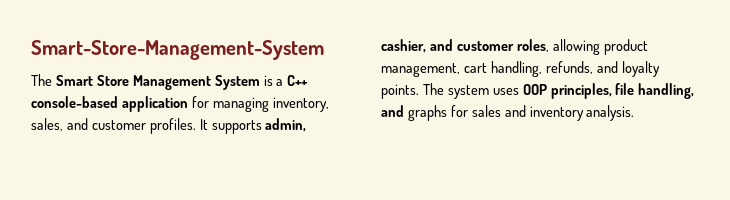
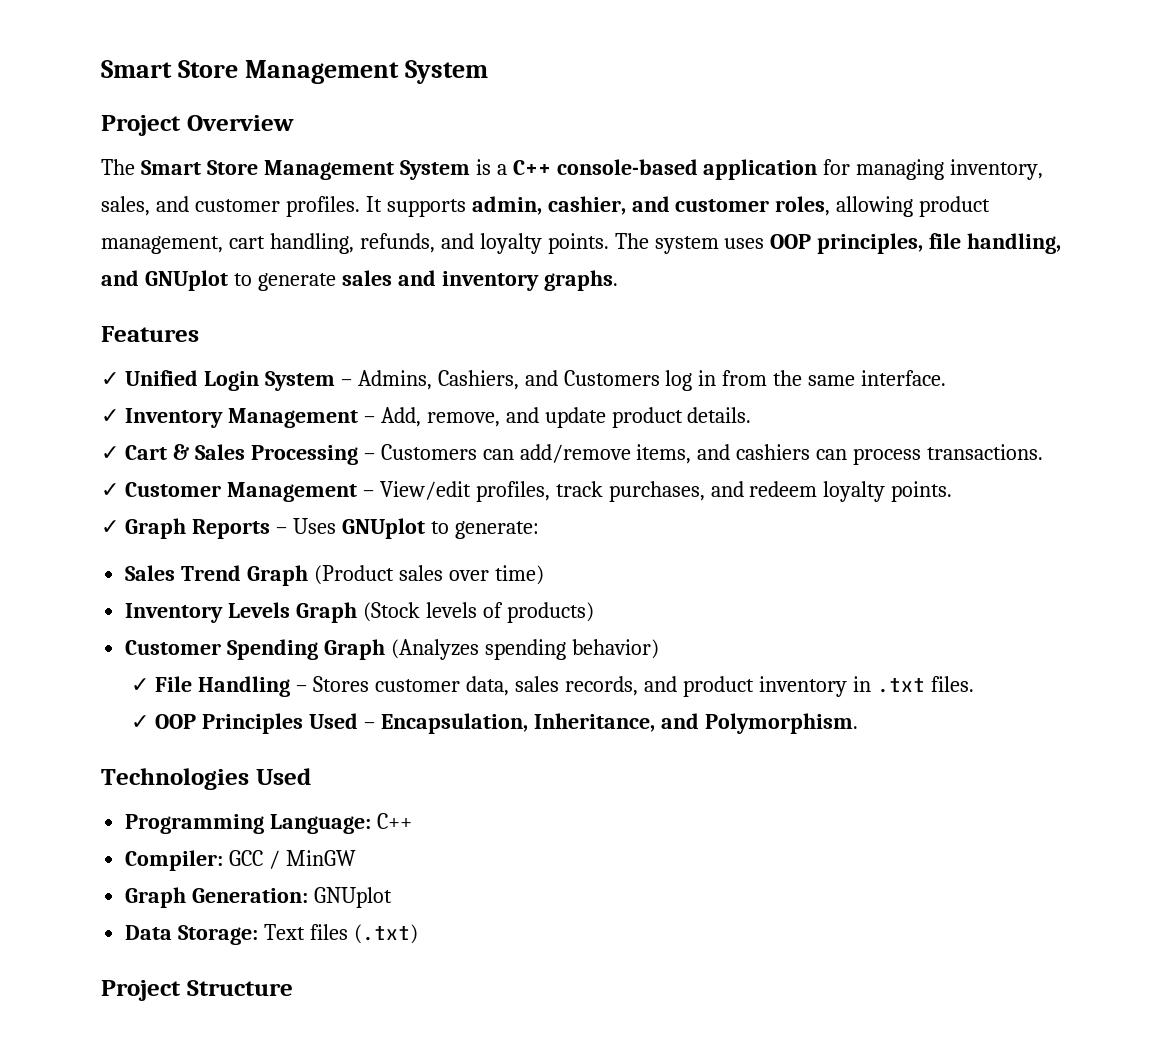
[31,40,324,60] Smart-Store-Management-System -> [101,60,488,84] [101,115,294,136] Smart Store Management System // Project Overview
[407,105,635,121] graphs for sales and inventory analysis. -> [144,270,618,291] [101,326,199,342] [101,370,947,391] [101,407,752,428] [101,444,1044,465] [101,481,953,502] [101,518,539,539] [125,565,544,586] [125,602,594,623] [125,639,659,660] [131,676,974,697] [131,713,858,734] [101,768,311,790] [125,813,413,834] [125,850,357,871] [125,887,393,908] [125,924,418,945] [101,980,293,1001] GNUplot to generate sales and inventory graphs. // Features // ✓ Unified Login System – Admins, Cashiers, and Customers log in from the same interface. // ✓ Inventory Management – Add, remove, and update product details. // ✓ Cart & Sales Processing – Customers can add/remove items, and cashiers can process transactions. // ✓ Customer Management – View/edit profiles, track purchases, and redeem loyalty points. // ✓ Graph Reports – Uses GNUplot to generate: // Sales Trend Graph (Product sales over time) // Inventory Levels Graph (Stock levels of products) // Customer Spending Graph (Analyzes spending behavior) // ✓ File Handling – Stores customer data, sales records, and product inventory in .txt files. // ✓ OOP Principles Used – Encapsulation, Inheritance, and Polymorphism. // Technologies Used // Programming Language: C++ // Compiler: GCC / MinGW // Graph Generation: GNUplot // Data Storage: Text files (.txt) // Project Structure

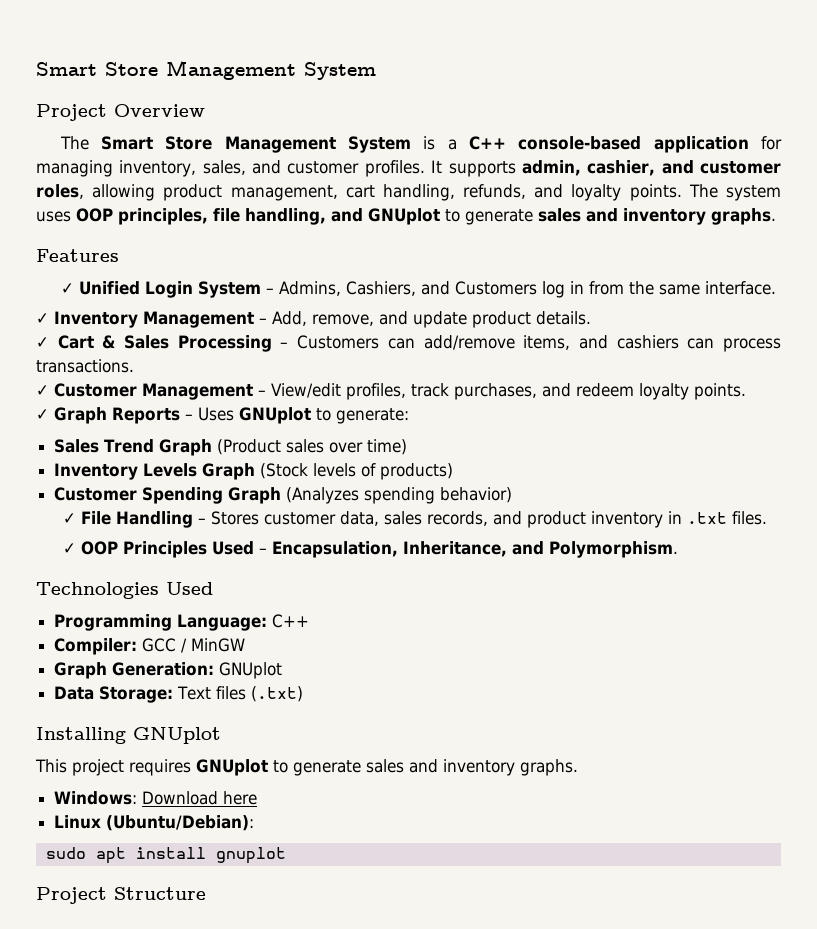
(418, 934) none -> [36,727,221,744] [35,759,578,776] [54,791,258,805] [54,815,255,831] [45,847,286,864] // Installing GNUplot // This project requires GNUplot to generate sales and inventory graphs. // Windows: Download here // Linux (Ubuntu/Debian): // sudo apt install gnuplot

